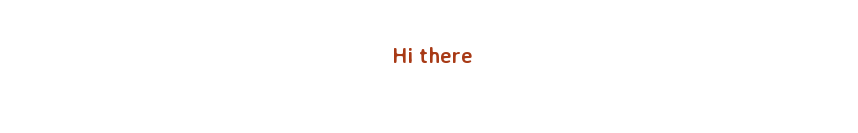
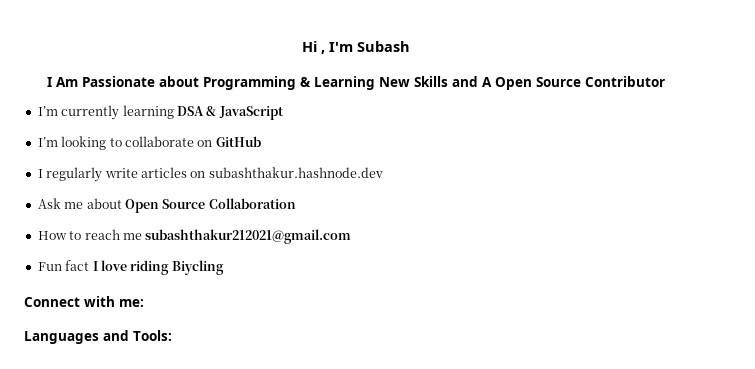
[418,47,473,63] there -> [321,41,410,54] [47,76,665,90] [37,105,283,120] [37,136,261,150] [37,167,383,182] [37,198,296,213] [37,229,352,244] [37,260,224,275] [24,296,144,307] [24,330,172,344] , I'm Subash // I Am Passionate about Programming & Learning New Skills and A Open Source Contributor // I’m currently learning DSA & JavaScript // I’m looking to collaborate on GitHub // I regularly write articles on subashthakur.hashnode.dev // Ask me about Open Source Collaboration // How to reach me subashthakur212021@gmail.com // Fun fact I love riding Biycling // Connect with me: // Languages and Tools:

